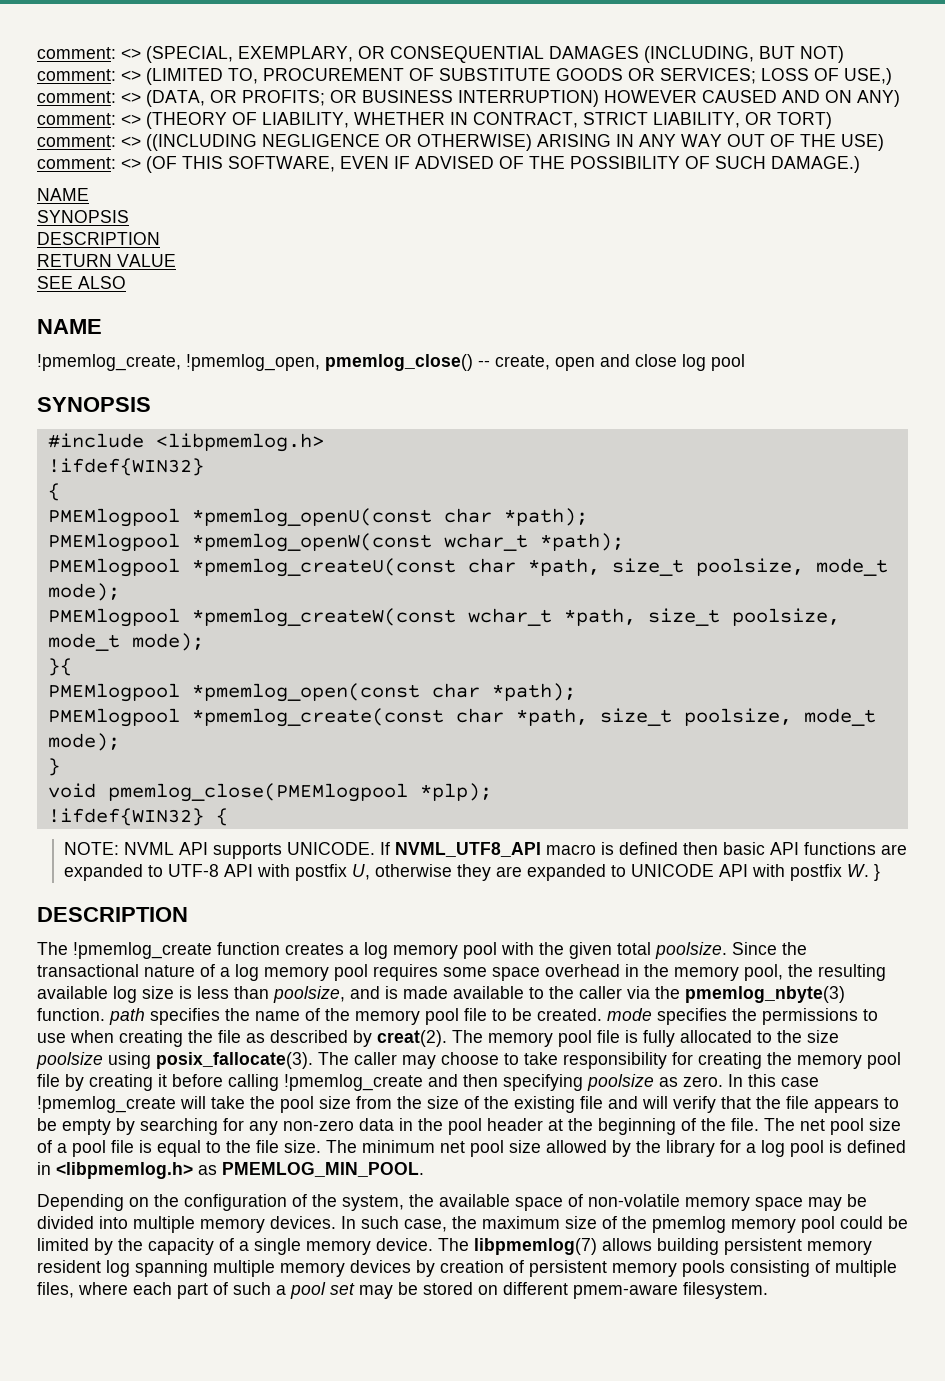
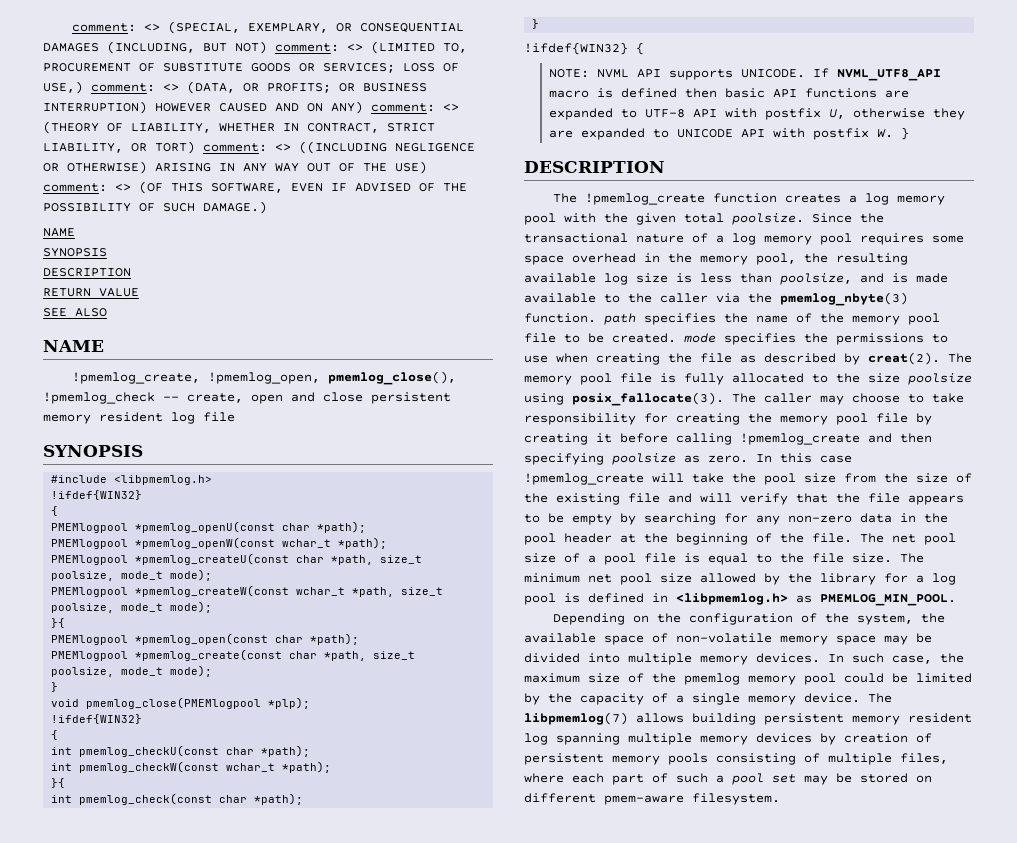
[325,354,473,371] pmemlog_close() -> [327,371,456,385] [43,392,155,404] pmemlog_close(), !pmemlog_check
[682,354,745,371] log pool -> [371,392,451,404] [43,412,235,424] persistent memory resident log file
(204, 817) none -> [51,730,59,740] [51,745,311,757] [51,761,332,773] [51,778,66,788] [51,793,304,805] [532,19,540,29] [524,42,628,55] // { // int pmemlog_checkU(const char *path); // int pmemlog_checkW(const wchar_t *path); // }{ // int pmemlog_check(const char *path); // } // !ifdef{WIN32}

